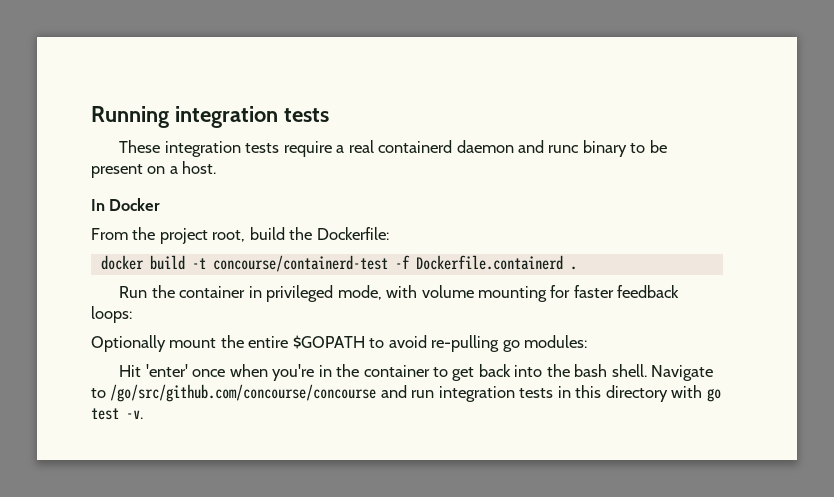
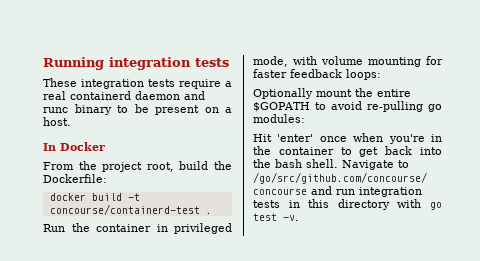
[394,255,563,270] -f Dockerfile.containerd -> (200, 209) none

